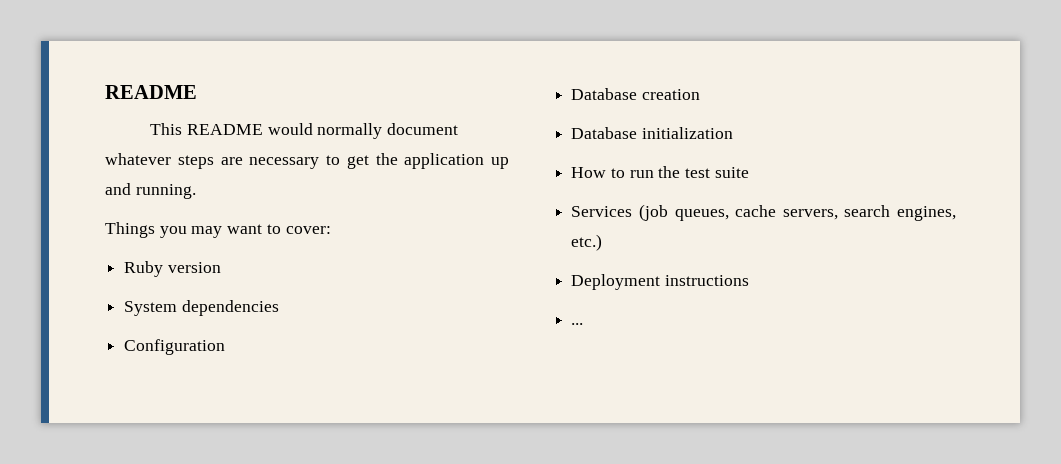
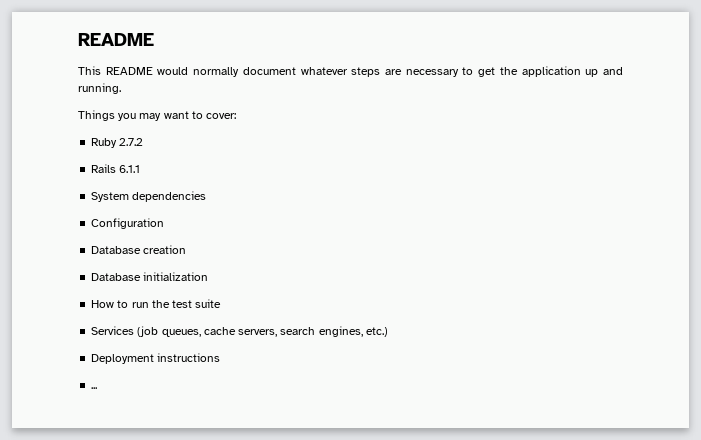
[167,262,221,273] version -> [119,138,144,146] [91,164,141,173] 2.7.2 // Rails 6.1.1

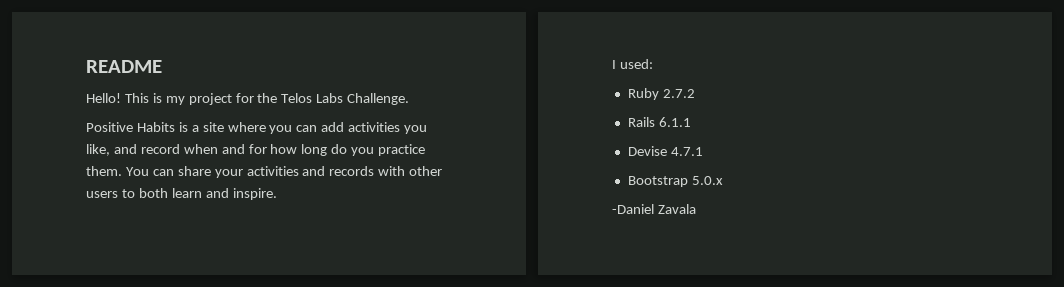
[78,66,623,77] [78,83,121,94] [78,110,237,121] [91,138,144,148] [91,164,141,173] [91,191,207,202] [91,218,165,229] [91,245,187,254] [91,272,209,281] [91,299,222,308] [91,326,388,337] [91,353,221,364] [91,387,98,389] This README would normally document whatever steps are necessary to get the application up and running. // Things you may want to cover: // Ruby 2.7.2 // Rails 6.1.1 // System dependencies // Configuration // Database creation // Database initialization // How to run the test suite // Services (job queues, cache servers, search engines, etc.) // Deployment instructions // ... -> [86,93,410,105] [86,122,428,134] [86,144,426,156] [86,166,443,178] [86,188,277,200] [612,59,653,69] [627,88,695,100] [627,117,691,127] [627,146,703,156] [627,176,723,187] [612,204,696,214] Hello! This is my project for the Telos Labs Challenge. // Positive Habits is a site where you can add activities you like, and record when and for how long do you practice them. You can share your activities and records with other users to both learn and inspire. // I used: // Ruby 2.7.2 // Rails 6.1.1 // Devise 4.7.1 // Bootstrap 5.0.x // -Daniel Zavala

